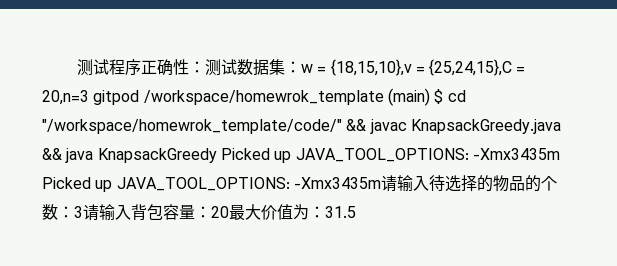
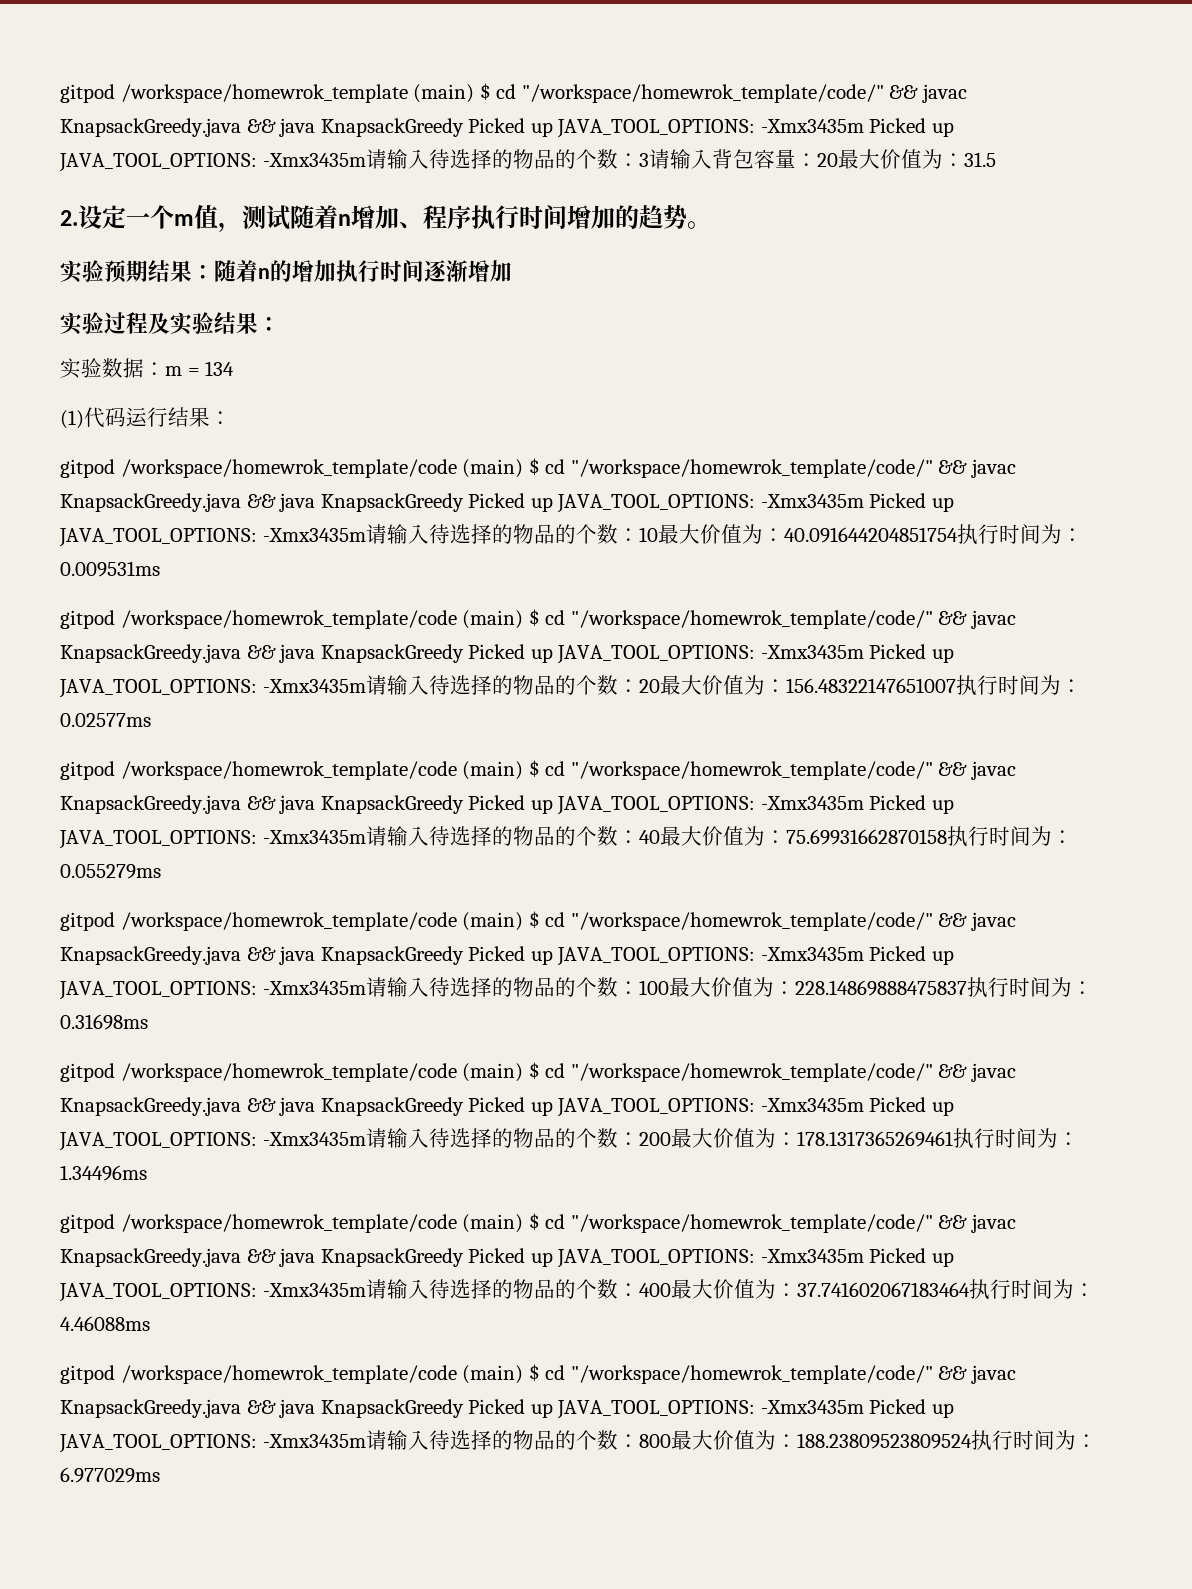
[76,59,526,76] [42,90,89,105] 测试程序正确性：测试数据集：w = {18,15,10},v = {25,24,15},C = 20,n=3 -> (60, 93) none
(356, 212) none -> [60,204,711,232] [60,260,512,283] [60,312,280,335] [60,358,235,379] [60,407,231,429] [60,458,1016,478] [60,493,954,513] [59,524,1083,547] [60,561,160,577] [60,609,1016,629] [60,644,954,664] [59,675,1082,698] [60,713,151,727] [60,760,1016,780] [60,795,954,815] [59,826,1073,849] [60,864,161,879] [60,911,1016,931] [60,946,954,966] [59,977,1093,1000] [60,1014,148,1030] [60,1062,1016,1082] [60,1097,954,1117] [59,1128,1079,1151] [60,1165,147,1181] [60,1213,1016,1233] [60,1248,954,1268] [59,1279,1095,1302] [60,1316,150,1331] [60,1364,1016,1384] [60,1399,954,1419] [59,1430,1097,1453] [60,1467,160,1483] // 2.设定一个m值，测试随着n增加、程序执行时间增加的趋势。 // 实验预期结果：随着n的增加执行时间逐渐增加 // 实验过程及实验结果： // 实验数据：m = 134 // (1)代码运行结果： // gitpod /workspace/homewrok_template/code (main) $ cd "/workspace/homewrok_template/code/" && javac KnapsackGreedy.java && java KnapsackGreedy Picked up JAVA_TOOL_OPTIONS: -Xmx3435m Picked up JAVA_TOOL_OPTIONS: -Xmx3435m请输入待选择的物品的个数：10最大价值为：40.091644204851754执行时间为：0.009531ms // gitpod /workspace/homewrok_template/code (main) $ cd "/workspace/homewrok_template/code/" && javac KnapsackGreedy.java && java KnapsackGreedy Picked up JAVA_TOOL_OPTIONS: -Xmx3435m Picked up JAVA_TOOL_OPTIONS: -Xmx3435m请输入待选择的物品的个数：20最大价值为：156.48322147651007执行时间为：0.02577ms // gitpod /workspace/homewrok_template/code (main) $ cd "/workspace/homewrok_template/code/" && javac KnapsackGreedy.java && java KnapsackGreedy Picked up JAVA_TOOL_OPTIONS: -Xmx3435m Picked up JAVA_TOOL_OPTIONS: -Xmx3435m请输入待选择的物品的个数：40最大价值为：75.69931662870158执行时间为：0.055279ms // gitpod /workspace/homewrok_template/code (main) $ cd "/workspace/homewrok_template/code/" && javac KnapsackGreedy.java && java KnapsackGreedy Picked up JAVA_TOOL_OPTIONS: -Xmx3435m Picked up JAVA_TOOL_OPTIONS: -Xmx3435m请输入待选择的物品的个数：100最大价值为：228.14869888475837执行时间为：0.31698ms // gitpod /workspace/homewrok_template/code (main) $ cd "/workspace/homewrok_template/code/" && javac KnapsackGreedy.java && java KnapsackGreedy Picked up JAVA_TOOL_OPTIONS: -Xmx3435m Picked up JAVA_TOOL_OPTIONS: -Xmx3435m请输入待选择的物品的个数：200最大价值为：178.1317365269461执行时间为：1.34496ms // gitpod /workspace/homewrok_template/code (main) $ cd "/workspace/homewrok_template/code/" && javac KnapsackGreedy.java && java KnapsackGreedy Picked up JAVA_TOOL_OPTIONS: -Xmx3435m Picked up JAVA_TOOL_OPTIONS: -Xmx3435m请输入待选择的物品的个数：400最大价值为：37.741602067183464执行时间为：4.46088ms // gitpod /workspace/homewrok_template/code (main) $ cd "/workspace/homewrok_template/code/" && javac KnapsackGreedy.java && java KnapsackGreedy Picked up JAVA_TOOL_OPTIONS: -Xmx3435m Picked up JAVA_TOOL_OPTIONS: -Xmx3435m请输入待选择的物品的个数：800最大价值为：188.23809523809524执行时间为：6.977029ms

